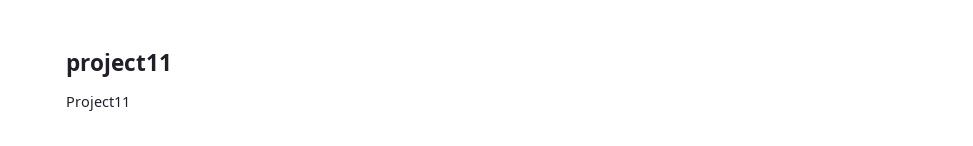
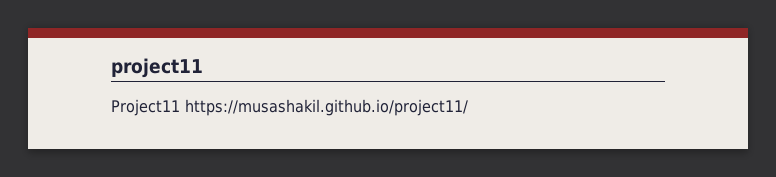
(130, 103) none -> [185,99,468,116] https://musashakil.github.io/project11/

